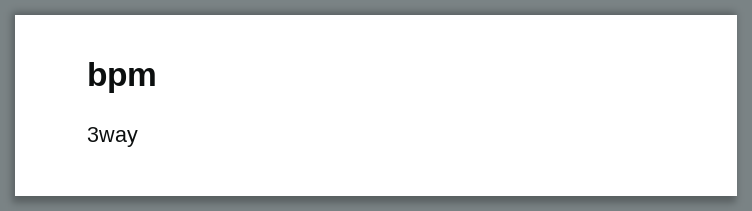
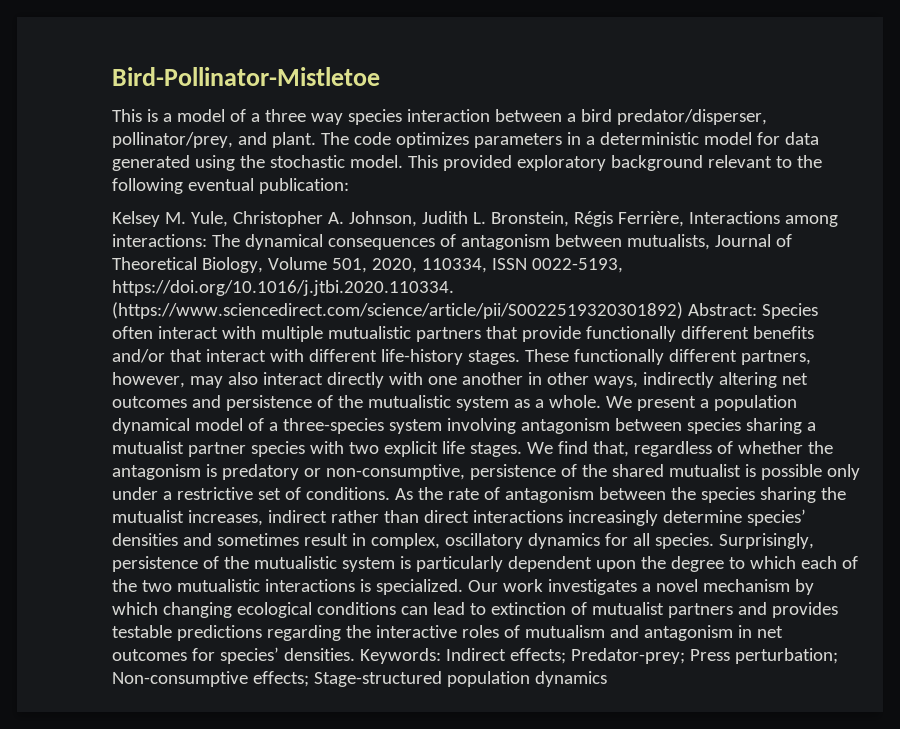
[87,62,157,93] [87,127,138,147] bpm // 3way -> [112,67,380,86] [112,109,767,125] [112,132,819,148] [112,155,822,171] [112,178,349,194] [112,211,838,227] [112,234,792,250] [112,257,623,273] [112,280,454,296] [112,302,818,319] [112,326,814,342] [112,349,811,365] [112,372,808,388] [112,395,797,411] [112,418,816,434] [112,441,833,457] [112,464,860,480] [112,487,846,503] [112,509,806,526] [112,533,814,549] [112,556,858,572] [112,579,814,595] [112,602,838,618] [112,625,783,641] [112,647,838,664] [112,671,607,687] Bird-Pollinator-Mistletoe // This is a model of a three way species interaction between a bird predator/disperser, pollinator/prey, and plant. The code optimizes parameters in a deterministic model for data generated using the stochastic model. This provided exploratory background relevant to the following eventual publication: // Kelsey M. Yule, Christopher A. Johnson, Judith L. Bronstein, Régis Ferrière, Interactions among interactions: The dynamical consequences of antagonism between mutualists, Journal of Theoretical Biology, Volume 501, 2020, 110334, ISSN 0022-5193, https://doi.org/10.1016/j.jtbi.2020.110334. (https://www.sciencedirect.com/science/article/pii/S0022519320301892) Abstract: Species often interact with multiple mutualistic partners that provide functionally different benefits and/or that interact with different life-history stages. These functionally different partners, however, may also interact directly with one another in other ways, indirectly altering net outcomes and persistence of the mutualistic system as a whole. We present a population dynamical model of a three-species system involving antagonism between species sharing a mutualist partner species with two explicit life stages. We find that, regardless of whether the antagonism is predatory or non-consumptive, persistence of the shared mutualist is possible only under a restrictive set of conditions. As the rate of antagonism between the species sharing the mutualist increases, indirect rather than direct interactions increasingly determine species’ densities and sometimes result in complex, oscillatory dynamics for all species. Surprisingly, persistence of the mutualistic system is particularly dependent upon the degree to which each of the two mutualistic interactions is specialized. Our work investigates a novel mechanism by which changing ecological conditions can lead to extinction of mutualist partners and provides testable predictions regarding the interactive roles of mutualism and antagonism in net outcomes for species’ densities. Keywords: Indirect effects; Predator-prey; Press perturbation; Non-consumptive effects; Stage-structured population dynamics

